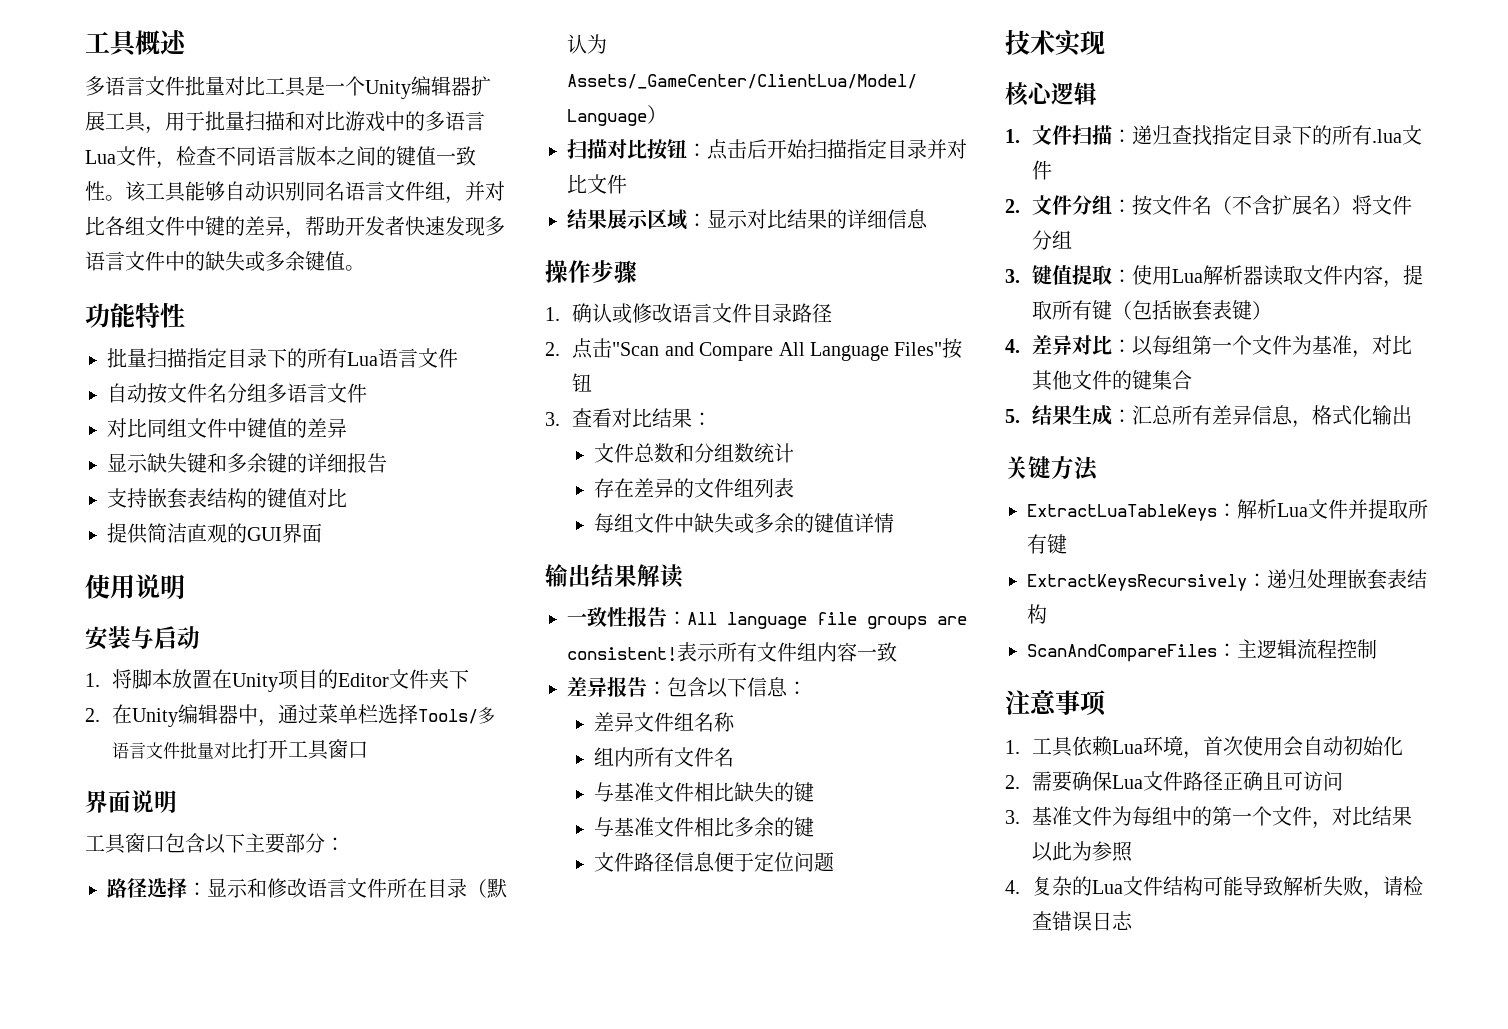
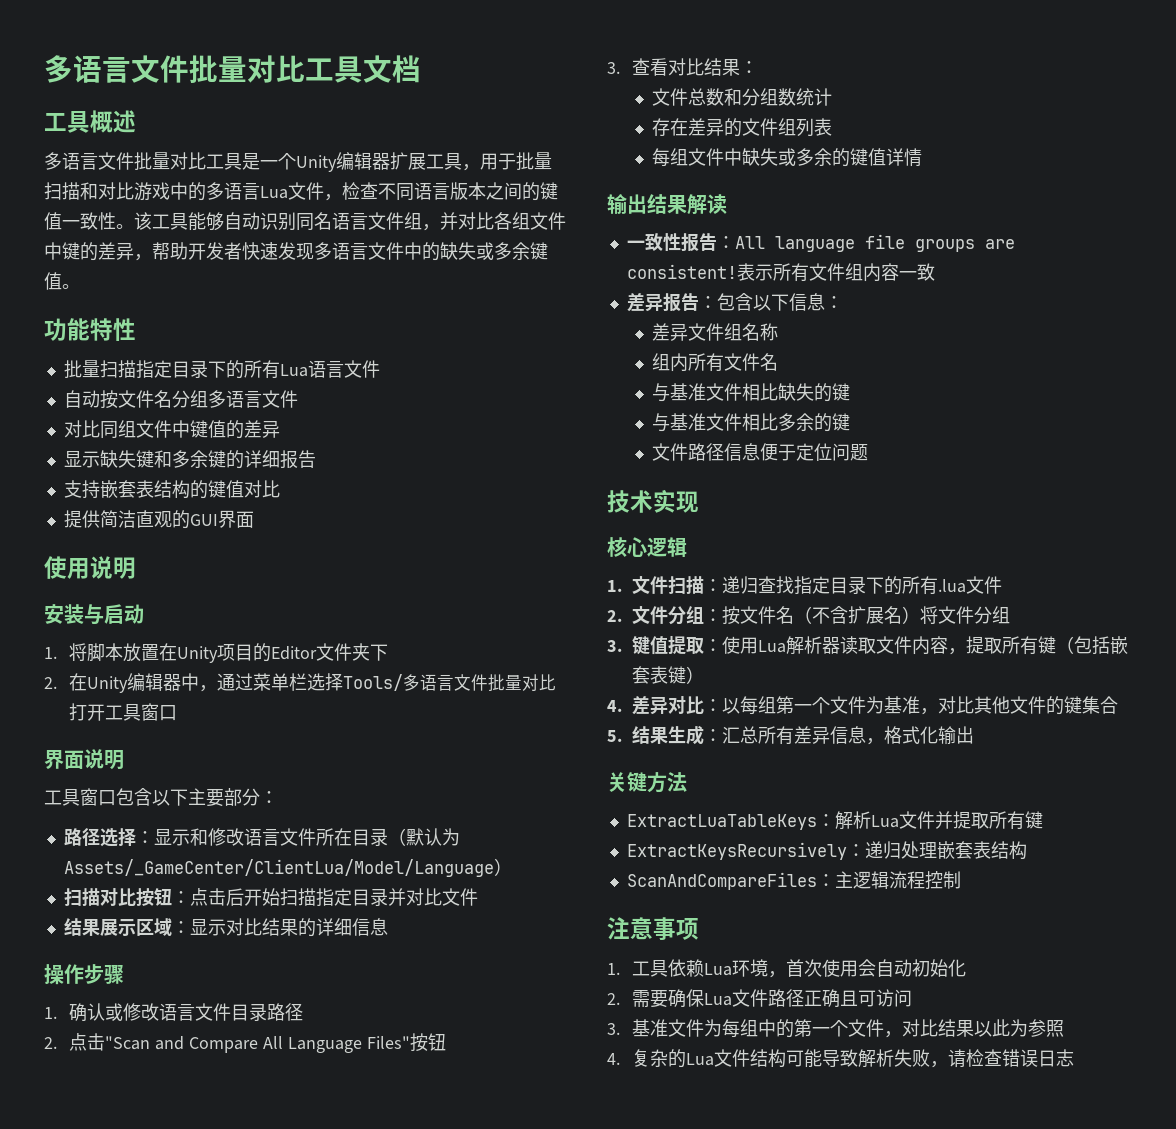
(85, 42) none -> [44,55,421,83] 多语言文件批量对比工具文档 //

